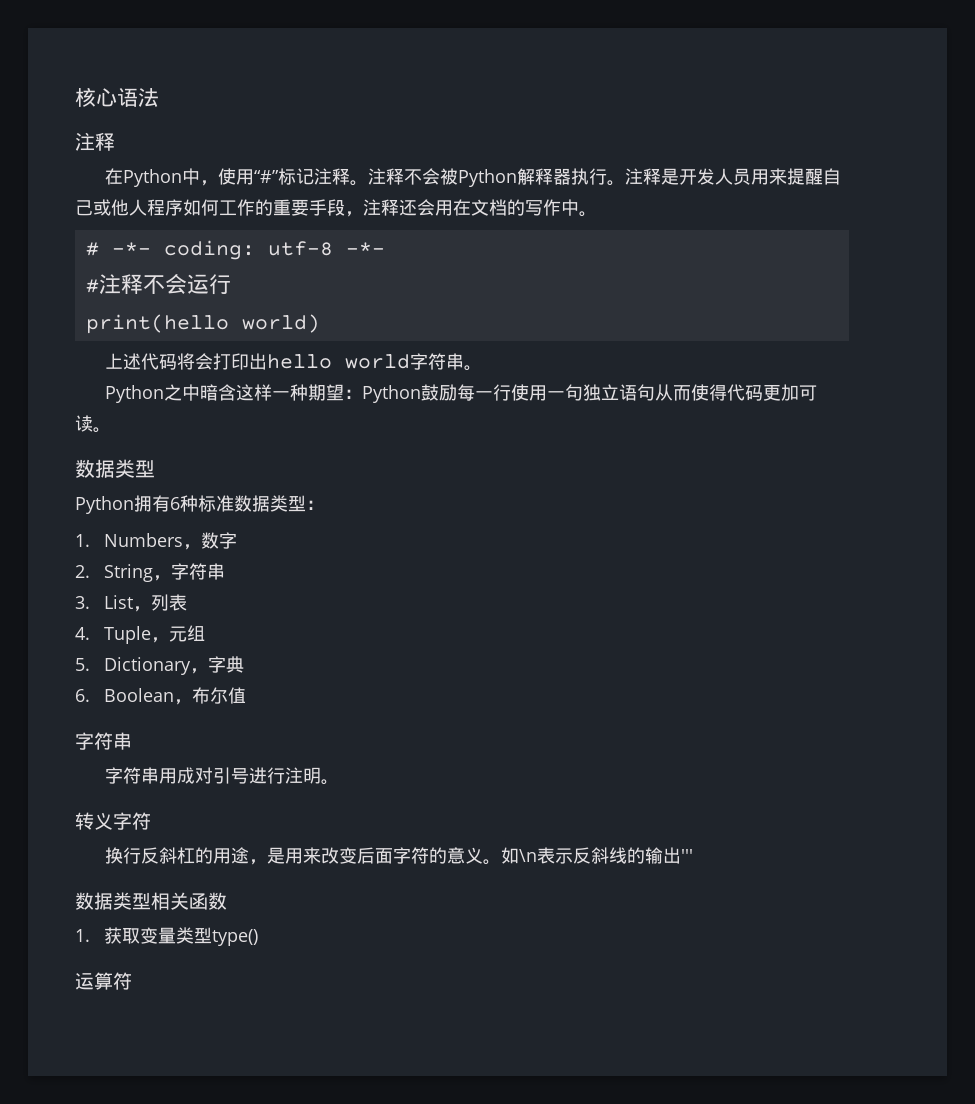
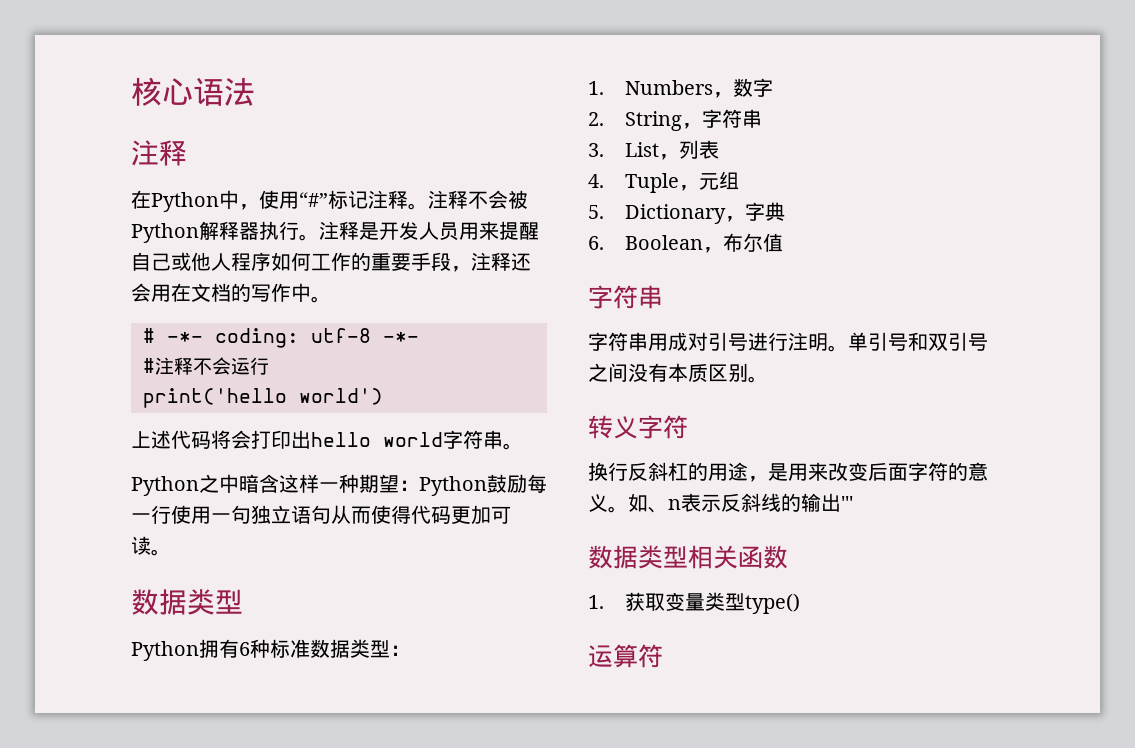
[85,314,320,334] print(hello world) -> [143,388,383,408] print('hello world')
(339, 782) none -> [848,332,988,351] [588,363,768,383] 单引号和双引号之间没有本质区别。
[518,849,537,862] \n -> [648,499,681,513] 、n

